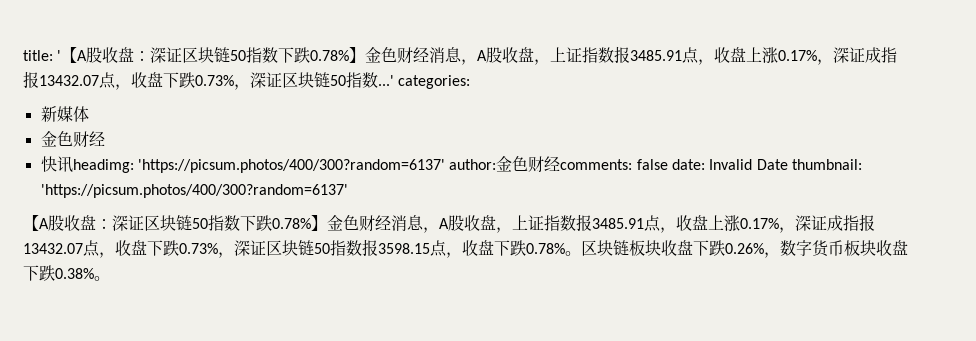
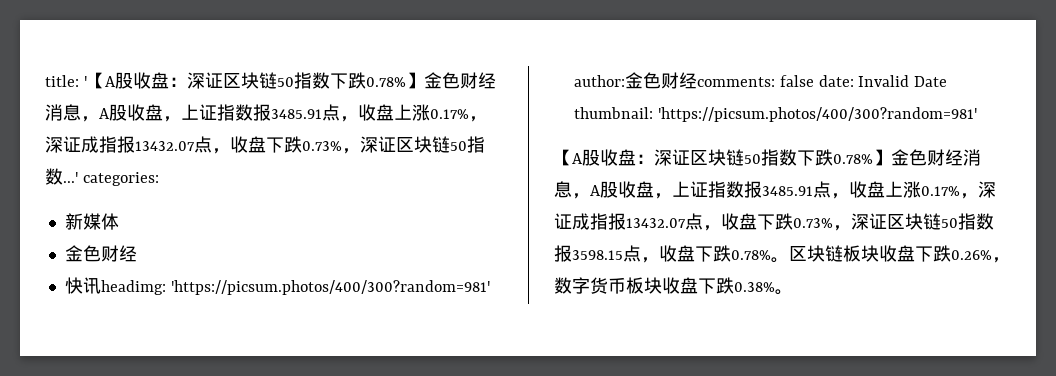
[137,159,445,173] 'https://picsum.photos/400/300?random=6137' -> [170,280,490,295] 'https://picsum.photos/400/300?random=981'
[40,184,348,198] 'https://picsum.photos/400/300?random=6137' -> [657,107,977,122] 'https://picsum.photos/400/300?random=981'

